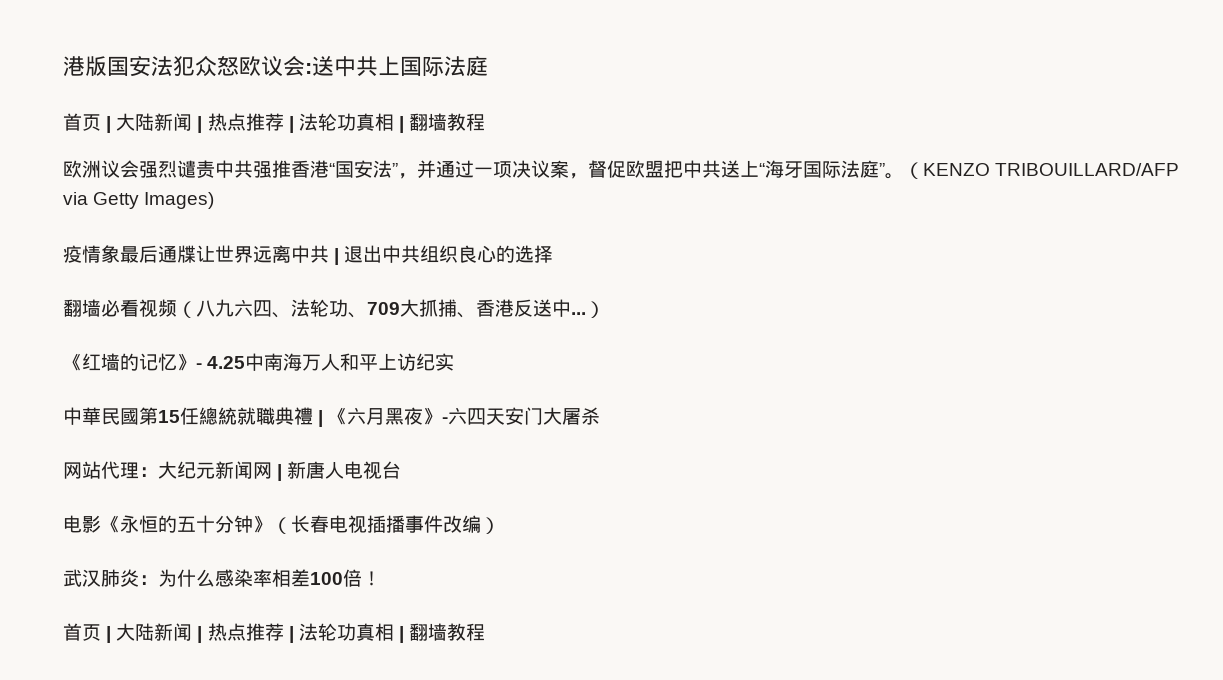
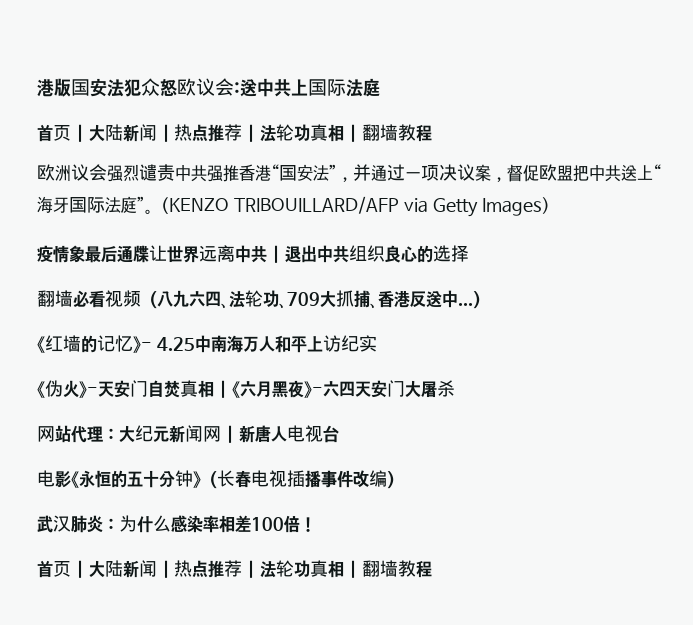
[63,407,313,425] 中華民國第15任總統就職典禮 -> [37,380,214,398] 《伪火》-天安门自焚真相

